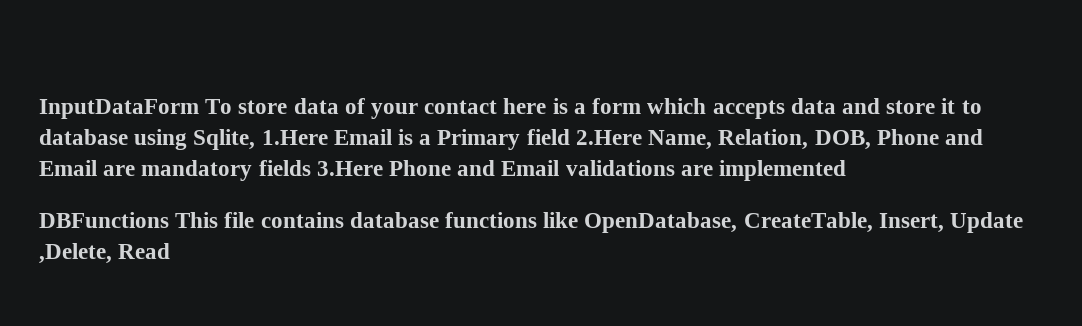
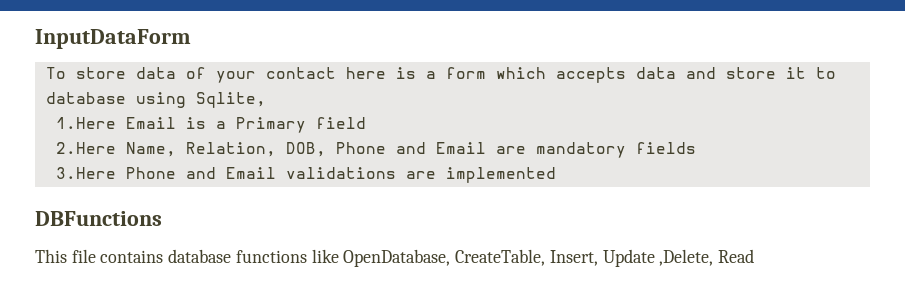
(199, 109) none -> (191, 39) //
(256, 139) none -> (266, 100) //
(570, 137) none -> (366, 123) //
(311, 168) none -> (696, 148) //
(169, 220) none -> (162, 218) //

